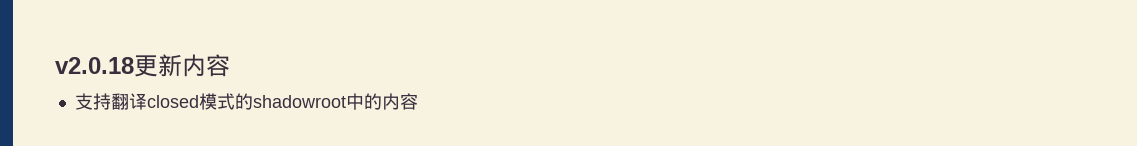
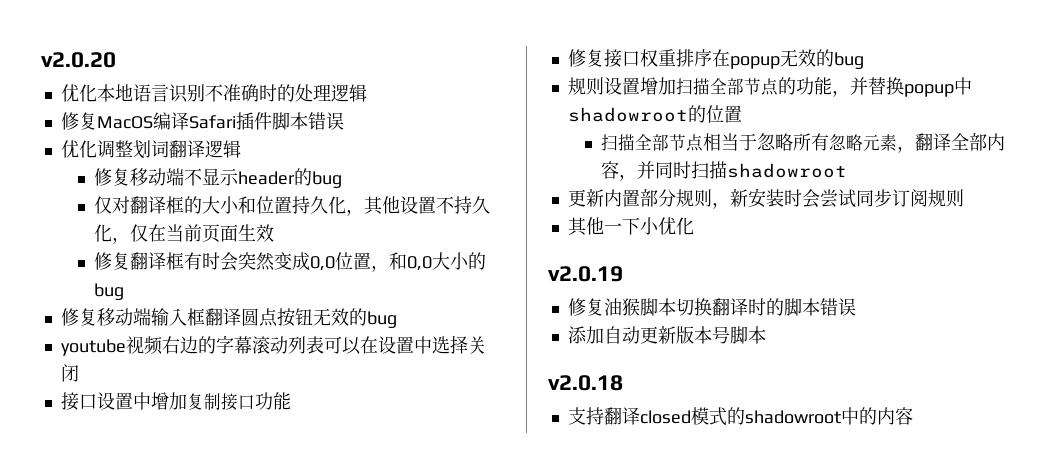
[55,54,230,77] v2.0.18更新内容 -> [41,52,116,68] [60,84,367,103] [60,112,344,130] [60,140,241,159] [94,168,343,188] [94,196,491,216] [94,224,275,244] [94,252,487,272] [94,283,125,300] [60,308,397,328] [60,335,486,356] [60,364,79,382] [60,392,291,411] [567,49,864,69] [567,77,972,97] [567,105,742,123] [601,133,1006,153] [601,161,848,181] [567,188,964,209] [567,217,694,236] [548,266,623,282] [567,298,856,316] [567,326,766,344] [548,375,623,391] v2.0.20 // 优化本地语言识别不准确时的处理逻辑 // 修复MacOS编译Safari插件脚本错误 // 优化调整划词翻译逻辑 // 修复移动端不显示header的bug // 仅对翻译框的大小和位置持久化，其他设置不持久化，仅在当前页面生效 // 修复翻译框有时会突然变成0,0位置，和0,0大小的bug // 修复移动端输入框翻译圆点按钮无效的bug // youtube视频右边的字幕滚动列表可以在设置中选择关闭 // 接口设置中增加复制接口功能 // 修复接口权重排序在popup无效的bug // 规则设置增加扫描全部节点的功能，并替换popup中shadowroot的位置 // 扫描全部节点相当于忽略所有忽略元素，翻译全部内容，并同时扫描shadowroot // 更新内置部分规则，新安装时会尝试同步订阅规则 // 其他一下小优化 // v2.0.19 // 修复油猴脚本切换翻译时的脚本错误 // 添加自动更新版本号脚本 // v2.0.18

